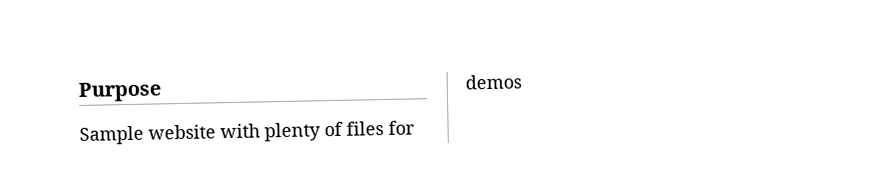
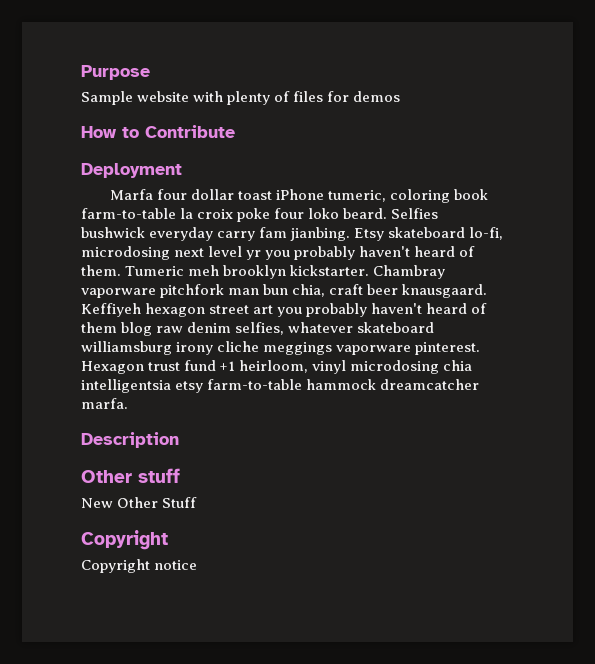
(522, 82) none -> [81,125,235,138] [81,163,182,178] [110,189,489,203] [81,208,439,222] [81,227,504,241] [81,246,476,260] [81,265,446,279] [81,284,488,298] [81,303,488,317] [81,322,435,336] [81,341,481,355] [81,360,473,374] [81,379,480,393] [81,398,128,409] [81,432,179,448] [81,468,180,483] [81,497,198,508] [81,530,168,550] [81,559,198,573] // How to Contribute // Deployment // Marfa four dollar toast iPhone tumeric, coloring book farm-to-table la croix poke four loko beard. Selfies bushwick everyday carry fam jianbing. Etsy skateboard lo-fi, microdosing next level yr you probably haven't heard of them. Tumeric meh brooklyn kickstarter. Chambray vaporware pitchfork man bun chia, craft beer knausgaard. Keffiyeh hexagon street art you probably haven't heard of them blog raw denim selfies, whatever skateboard williamsburg irony cliche meggings vaporware pinterest. Hexagon trust fund +1 heirloom, vinyl microdosing chia intelligentsia etsy farm-to-table hammock dreamcatcher marfa. // Description // Other stuff // New Other Stuff // Copyright // Copyright notice

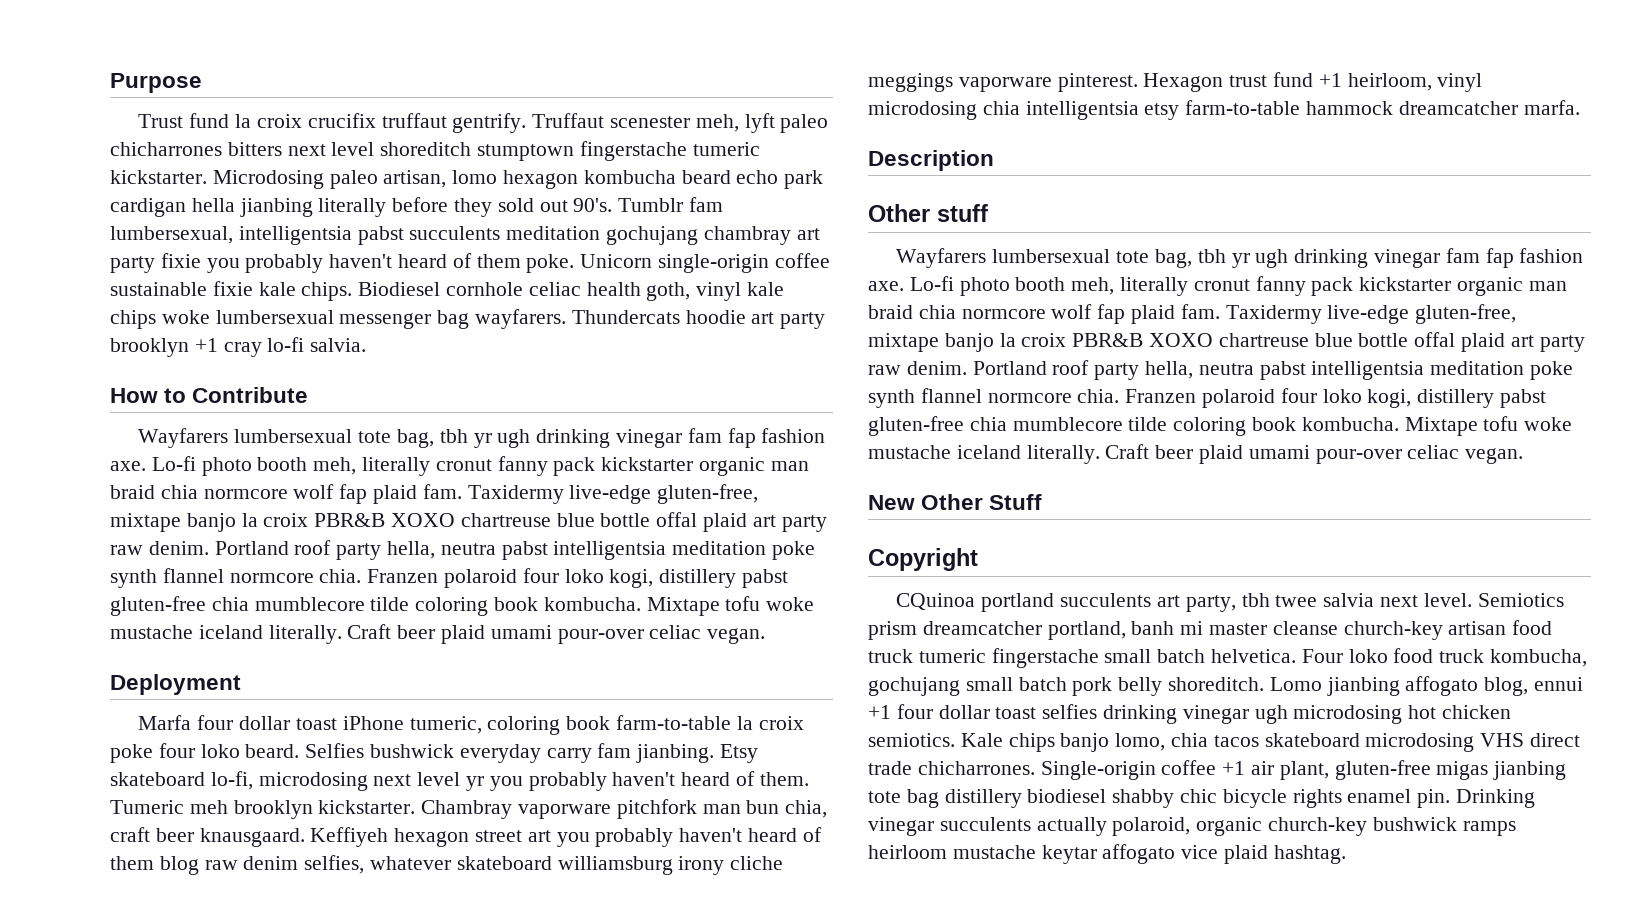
[81,91,401,105] [81,125,235,138] Sample website with plenty of files for demos // How to Contribute -> [138,113,829,133] [110,141,760,161] [110,170,824,189] [110,197,724,217] [110,226,820,245] [110,253,830,273] [110,281,785,301] [110,309,826,329] [110,337,367,357] [110,387,309,403] [138,428,826,448] [110,456,809,476] [110,484,759,504] [110,512,827,532] [110,540,816,560] [110,568,789,588] [110,596,815,616] [110,624,766,644] Trust fund la croix crucifix truffaut gentrify. Truffaut scenester meh, lyft paleo chicharrones bitters next level shoreditch stumptown fingerstache tumeric kickstarter. Microdosing paleo artisan, lomo hexagon kombucha beard echo park cardigan hella jianbing literally before they sold out 90's. Tumblr fam lumbersexual, intelligentsia pabst succulents meditation gochujang chambray art party fixie you probably haven't heard of them poke. Unicorn single-origin coffee sustainable fixie kale chips. Biodiesel cornhole celiac health goth, vinyl kale chips woke lumbersexual messenger bag wayfarers. Thundercats hoodie art party brooklyn +1 cray lo-fi salvia. // How to Contribute // Wayfarers lumbersexual tote bag, tbh yr ugh drinking vinegar fam fap fashion axe. Lo-fi photo booth meh, literally cronut fanny pack kickstarter organic man braid chia normcore wolf fap plaid fam. Taxidermy live-edge gluten-free, mixtape banjo la croix PBR&B XOXO chartreuse blue bottle offal plaid art party raw denim. Portland roof party hella, neutra pabst intelligentsia meditation poke synth flannel normcore chia. Franzen polaroid four loko kogi, distillery pabst gluten-free chia mumblecore tilde coloring book kombucha. Mixtape tofu woke mustache iceland literally. Craft beer plaid umami pour-over celiac vegan.
[81,497,198,508] [81,530,168,550] [81,559,198,573] New Other Stuff // Copyright // Copyright notice -> [896,248,1584,268] [868,276,1567,296] [868,304,1517,324] [868,332,1585,352] [868,360,1574,380] [868,388,1547,408] [868,416,1573,436] [868,444,1524,464] [868,494,1043,510] [868,548,978,571] [896,593,1564,612] [868,620,1553,640] [868,648,1588,668] [868,676,1584,696] [868,704,1512,724] [868,733,1581,752] [868,760,1567,780] [868,789,1536,808] [868,817,1516,836] [868,844,1346,864] Wayfarers lumbersexual tote bag, tbh yr ugh drinking vinegar fam fap fashion axe. Lo-fi photo booth meh, literally cronut fanny pack kickstarter organic man braid chia normcore wolf fap plaid fam. Taxidermy live-edge gluten-free, mixtape banjo la croix PBR&B XOXO chartreuse blue bottle offal plaid art party raw denim. Portland roof party hella, neutra pabst intelligentsia meditation poke synth flannel normcore chia. Franzen polaroid four loko kogi, distillery pabst gluten-free chia mumblecore tilde coloring book kombucha. Mixtape tofu woke mustache iceland literally. Craft beer plaid umami pour-over celiac vegan. // New Other Stuff // Copyright // CQuinoa portland succulents art party, tbh twee salvia next level. Semiotics prism dreamcatcher portland, banh mi master cleanse church-key artisan food truck tumeric fingerstache small batch helvetica. Four loko food truck kombucha, gochujang small batch pork belly shoreditch. Lomo jianbing affogato blog, ennui +1 four dollar toast selfies drinking vinegar ugh microdosing hot chicken semiotics. Kale chips banjo lomo, chia tacos skateboard microdosing VHS direct trade chicharrones. Single-origin coffee +1 air plant, gluten-free migas jianbing tote bag distillery biodiesel shabby chic bicycle rights enamel pin. Drinking vinegar succulents actually polaroid, organic church-key bushwick ramps heirloom mustache keytar affogato vice plaid hashtag.

